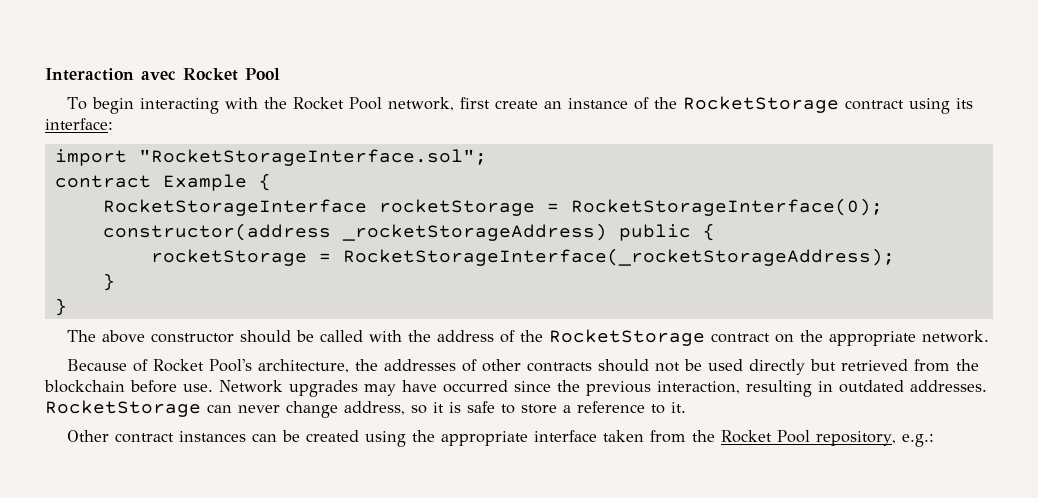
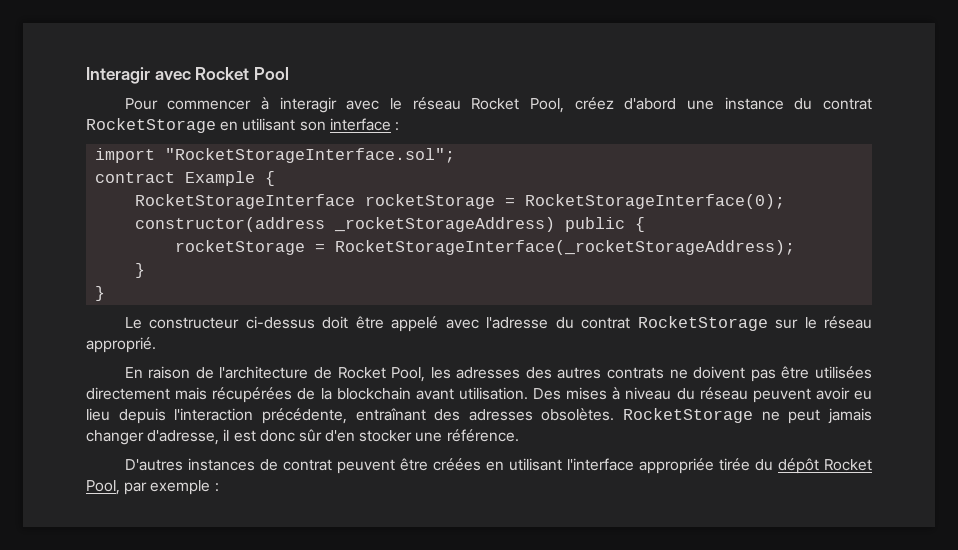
[45,68,134,81] Interaction -> [86,67,150,84] Interagir
[66,96,973,114] [45,118,113,130] To begin interacting with the Rocket Pool network, first create an instance of the RocketStorage contract using its interface: -> [124,97,872,113] [86,118,399,133] Pour commencer à interagir avec le réseau Rocket Pool, créez d'abord une instance du contrat RocketStorage en utilisant son interface :
[66,329,989,346] [66,359,979,375] [44,380,987,397] [45,400,686,418] [66,430,934,447] The above constructor should be called with the address of the RocketStorage contract on the appropriate network. // Because of Rocket Pool's architecture, the addresses of other contracts should not be used directly but retrieved from the blockchain before use. Network upgrades may have occurred since the previous interaction, resulting in outdated addresses. RocketStorage can never change address, so it is safe to store a reference to it. // Other contract instances can be created using the appropriate interface taken from the Rocket Pool repository, e.g.: -> [124,316,873,332] [86,337,156,353] [124,366,872,382] [86,387,872,403] [86,408,872,424] [86,429,519,445] [124,458,872,474] [86,480,219,495] Le constructeur ci-dessus doit être appelé avec l'adresse du contrat RocketStorage sur le réseau approprié. // En raison de l'architecture de Rocket Pool, les adresses des autres contrats ne doivent pas être utilisées directement mais récupérées de la blockchain avant utilisation. Des mises à niveau du réseau peuvent avoir eu lieu depuis l'interaction précédente, entraînant des adresses obsolètes. RocketStorage ne peut jamais changer d'adresse, il est donc sûr d'en stocker une référence. // D'autres instances de contrat peuvent être créées en utilisant l'interface appropriée tirée du dépôt Rocket Pool, par exemple :

